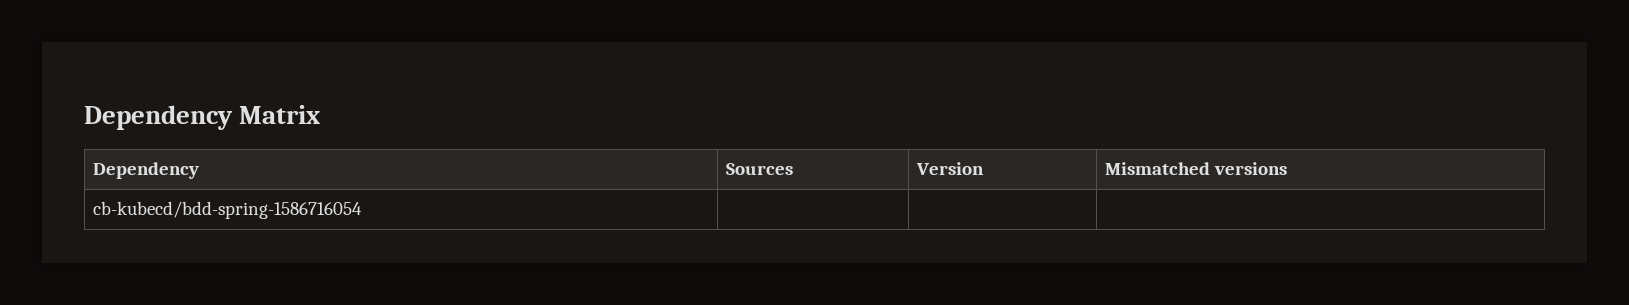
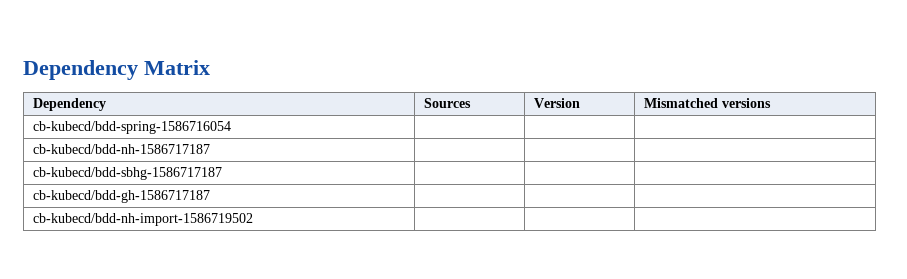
(363, 210) none -> [33,144,211,154] [33,167,223,180] [33,190,211,203] [33,213,254,226] // cb-kubecd/bdd-nh-1586717187 | | | // cb-kubecd/bdd-sbhg-1586717187 | | | // cb-kubecd/bdd-gh-1586717187 | | | // cb-kubecd/bdd-nh-import-1586719502 | | |

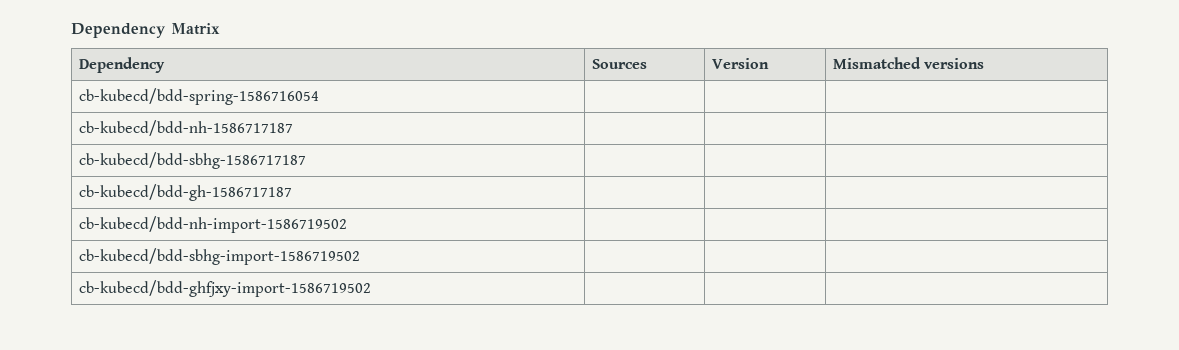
(254, 219) none -> [78,248,360,265] [78,280,371,297] // cb-kubecd/bdd-sbhg-import-1586719502 | | | // cb-kubecd/bdd-ghfjxy-import-1586719502 | | |

